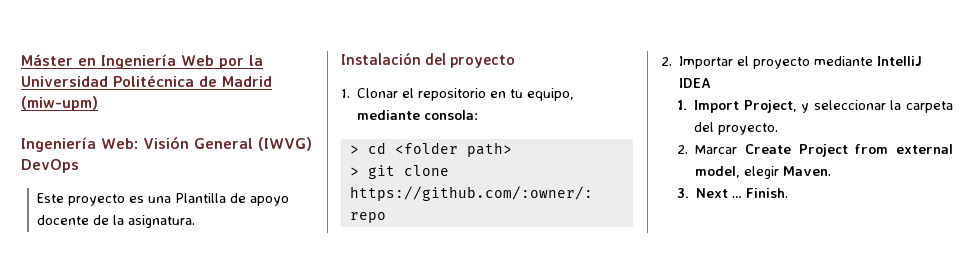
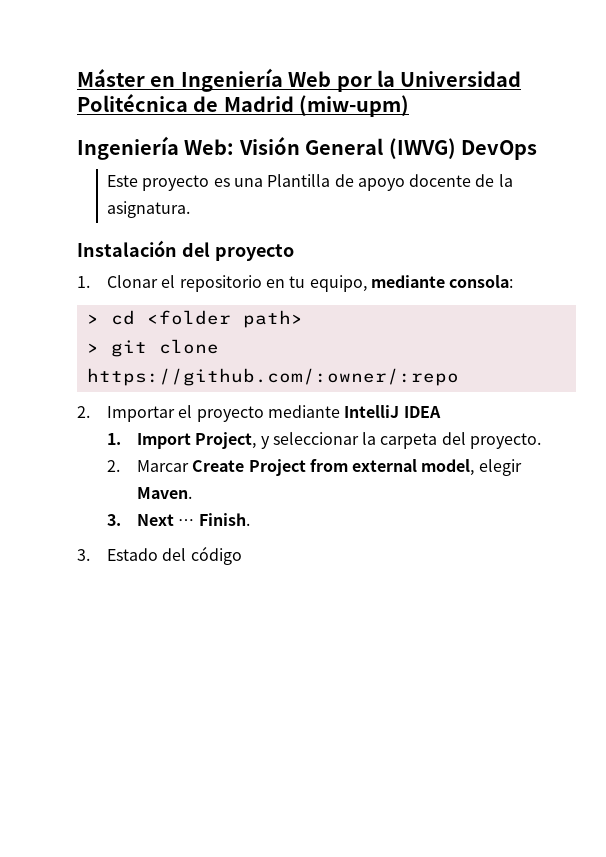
(789, 193) none -> [77,546,242,565] // 3. Estado del código

